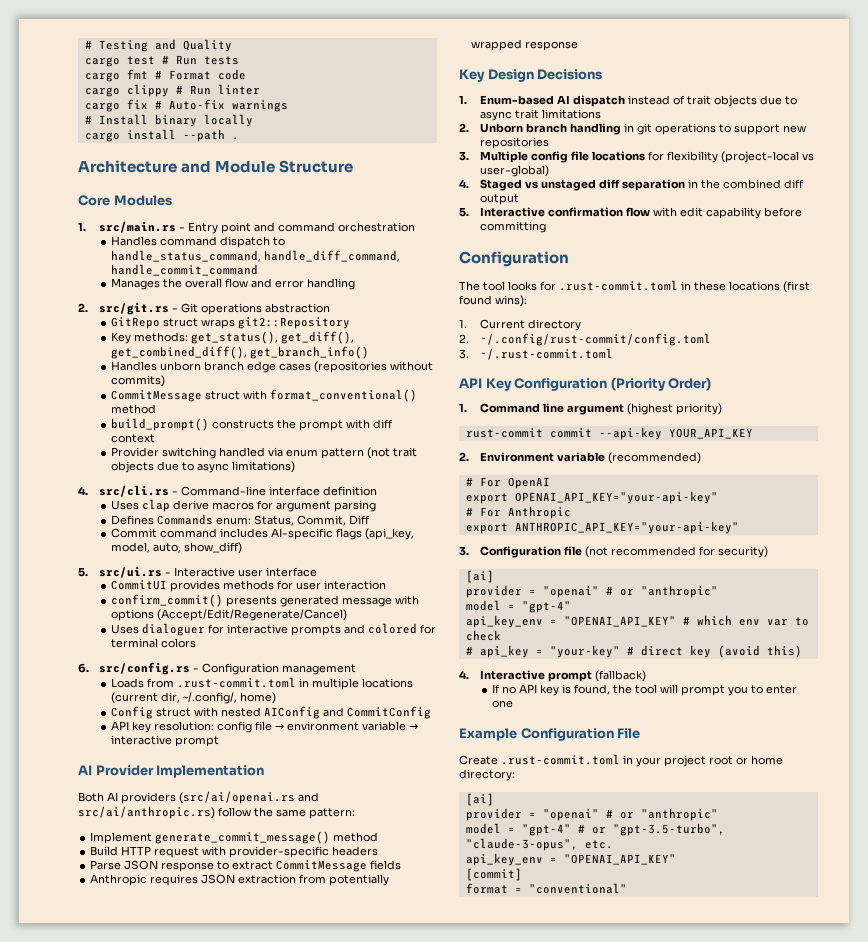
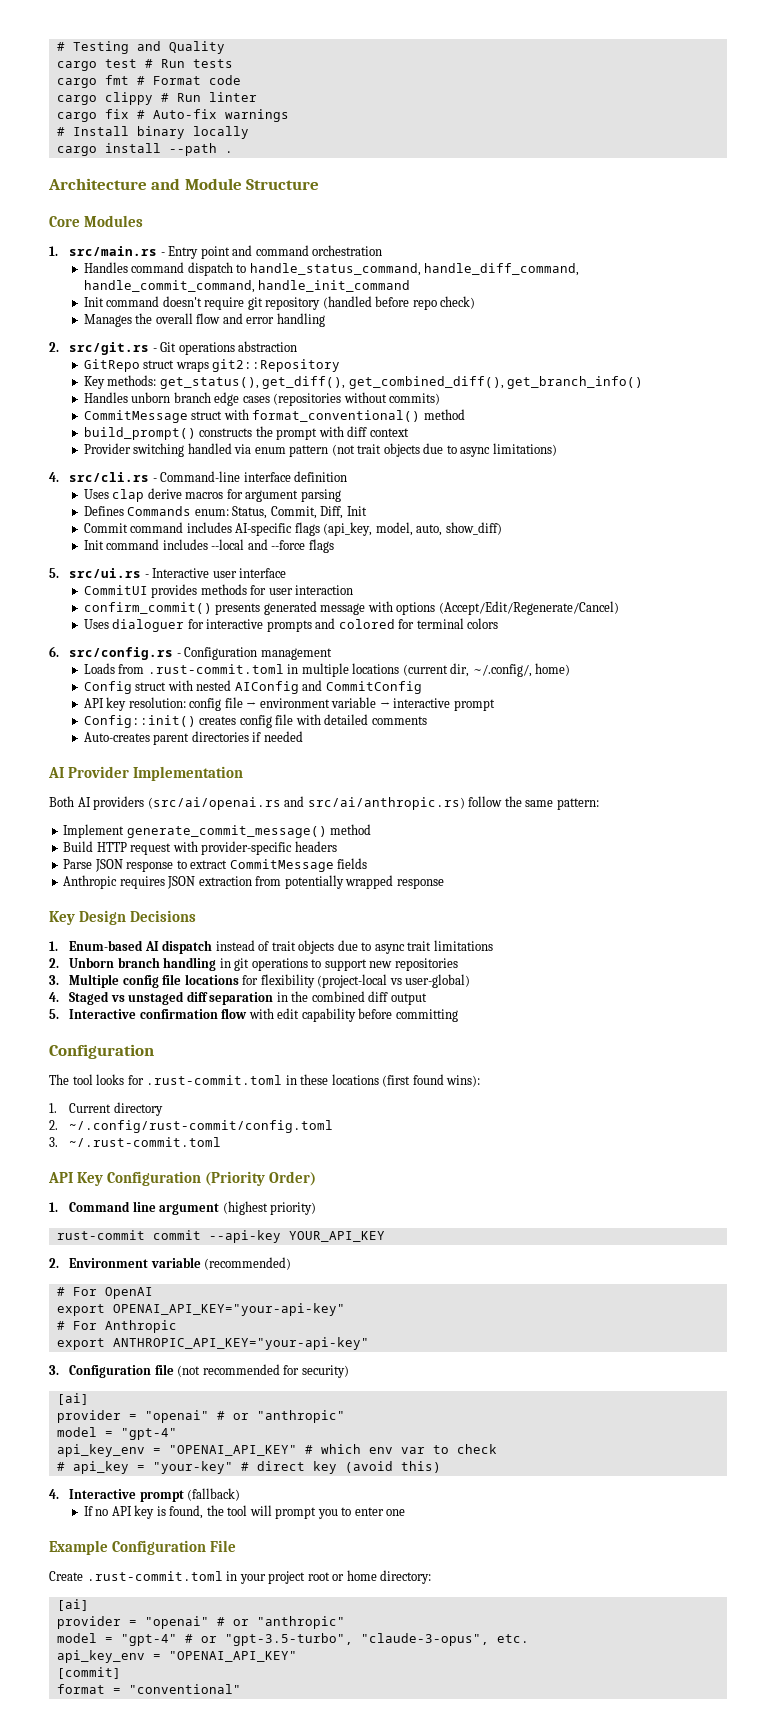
[110,264,258,276] handle_commit_command -> [83,280,411,293] [83,296,476,310] handle_commit_command, handle_init_command // Init command doesn't require git repository (handled before repo check)
[348,515,370,525] Diff -> [320,506,367,519] Diff, Init
(242, 548) none -> [83,539,334,553] // Init command includes --local and --force flags
(219, 741) none -> [83,714,427,728] [83,731,303,745] // Config::init() creates config file with detailed comments // Auto-creates parent directories if needed

